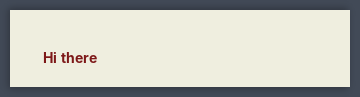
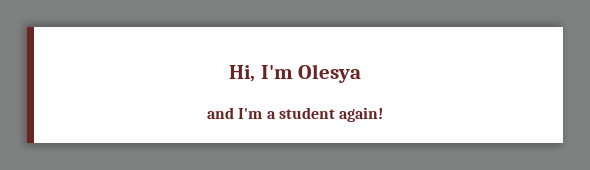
[43,51,97,63] Hi there -> [228,64,362,83] [206,107,384,122] Hi, I'm Olesya // and I'm a student again!

